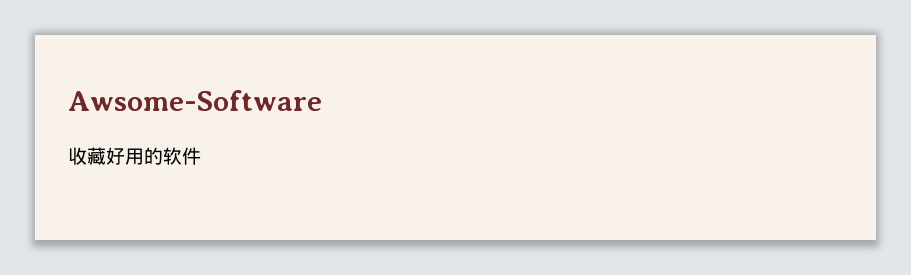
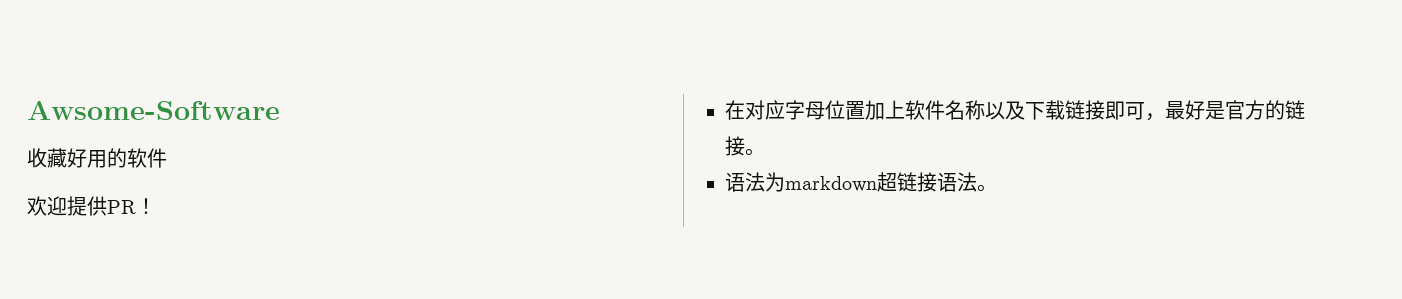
(201, 156) none -> [27,196,156,216] [725,100,1305,121] [725,136,765,156] [725,172,997,192] // 欢迎提供PR！ // 在对应字母位置加上软件名称以及下载链接即可，最好是官方的链接。 // 语法为markdown超链接语法。

